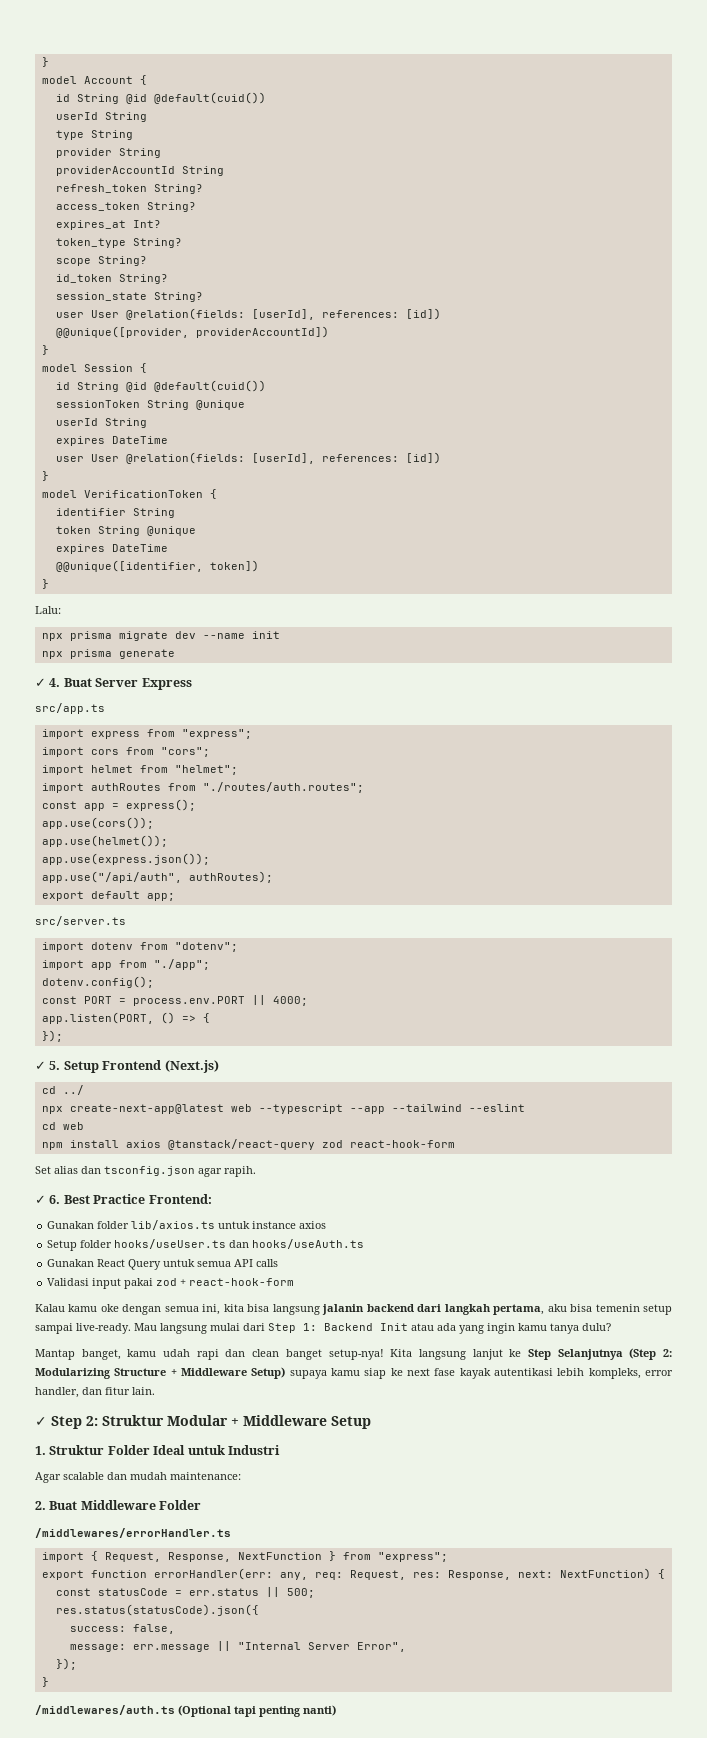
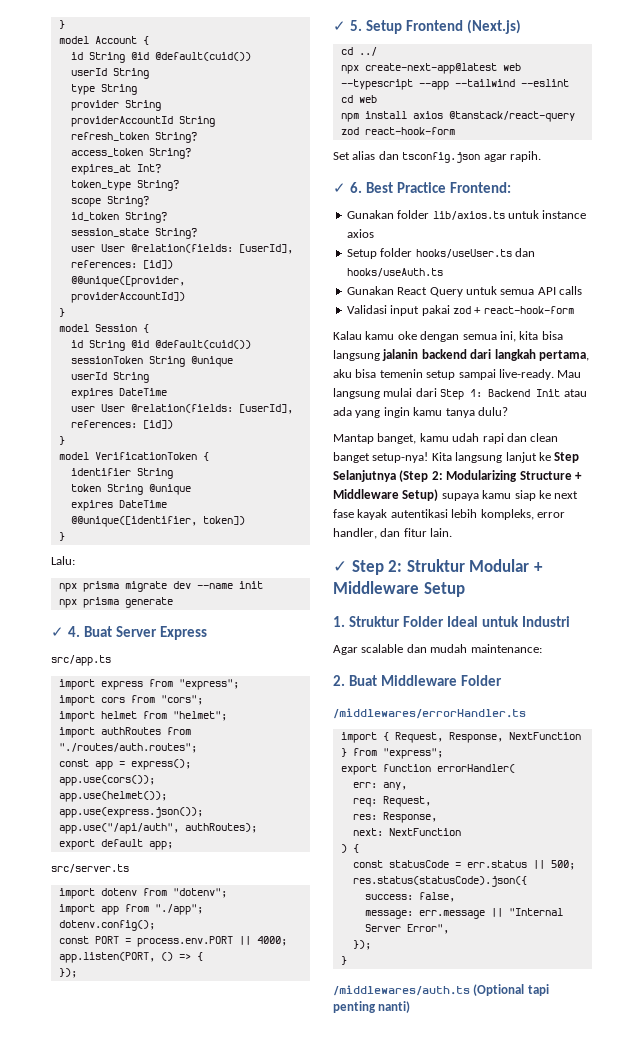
[153,1568,273,1580] errorHandler(err: -> [436,764,515,773] [352,782,377,788] errorHandler( // err:
(308, 1576) none -> (407, 786) //
(406, 1575) none -> (431, 801) //
[517,1568,651,1580] next: NextFunction) -> [352,828,461,836] [340,844,347,853] // next: NextFunction // )

